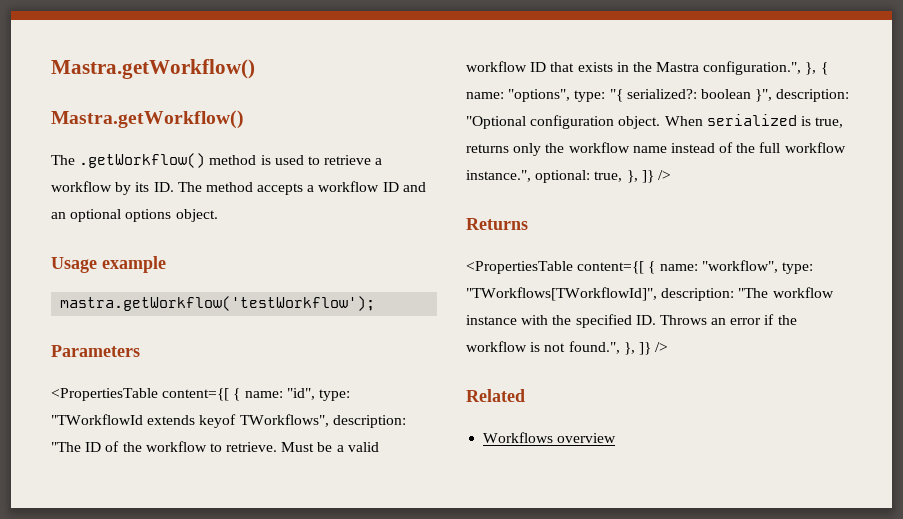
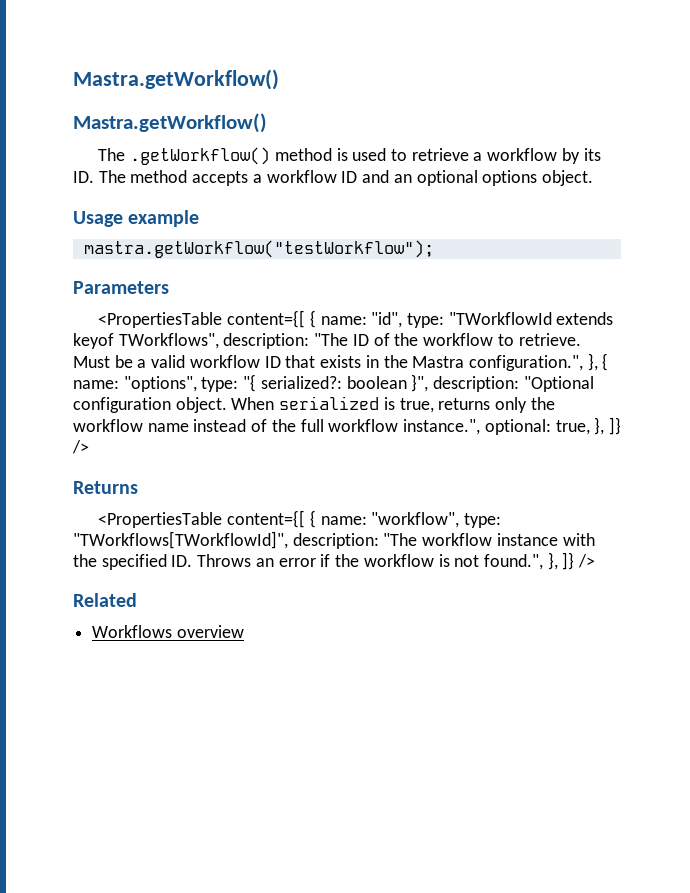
[60,296,376,311] mastra.getWorkflow('testWorkflow'); -> [83,240,434,258] mastra.getWorkflow("testWorkflow");

